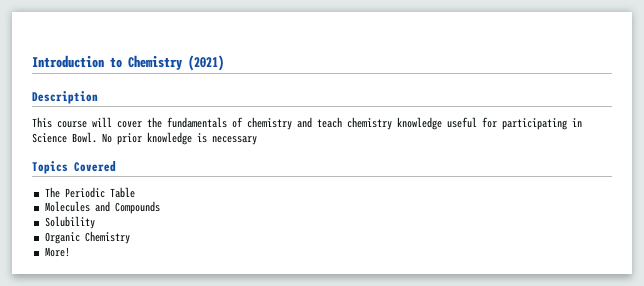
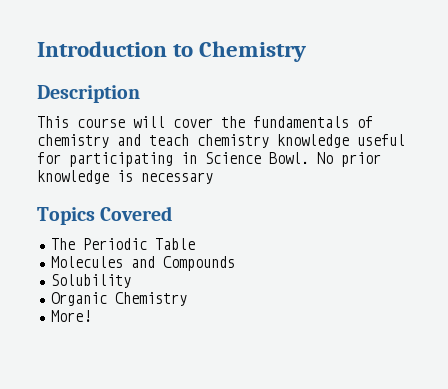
[188,55,224,71] (2021) -> (307, 51) none

